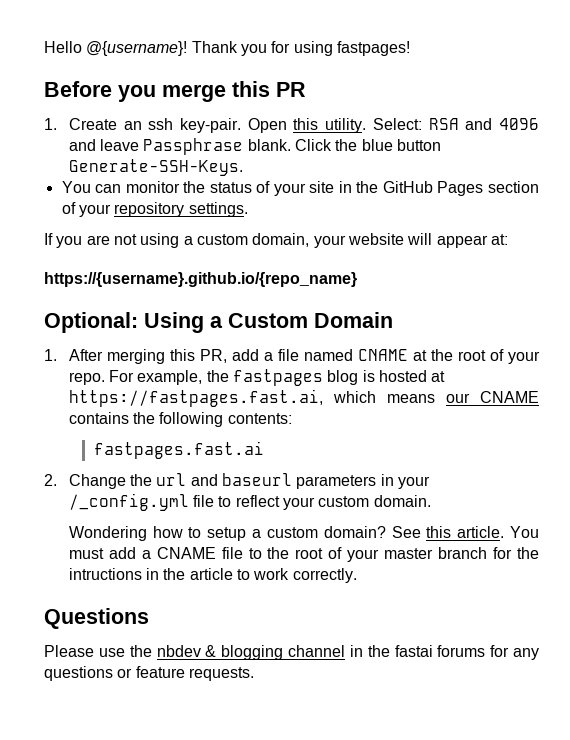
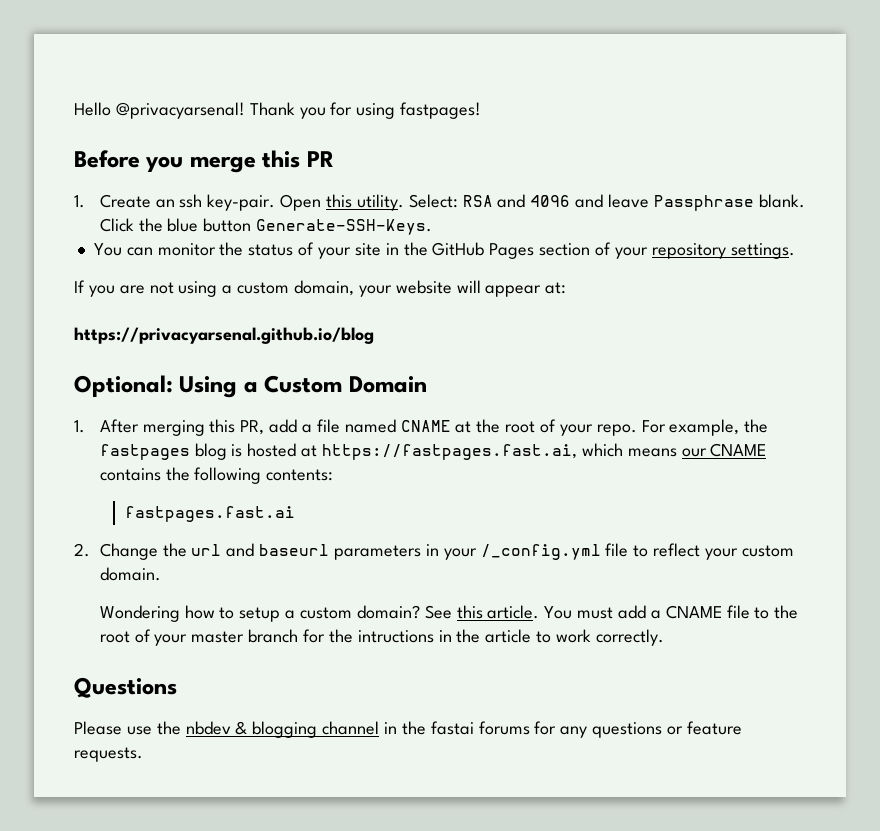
[86,41,188,56] @{username}! -> [115,102,245,119] @privacyarsenal!
[44,272,357,287] https://{username}.github.io/{repo_name} -> [74,327,374,344] https://privacyarsenal.github.io/blog

